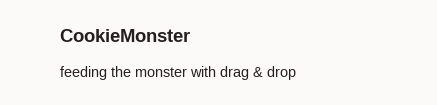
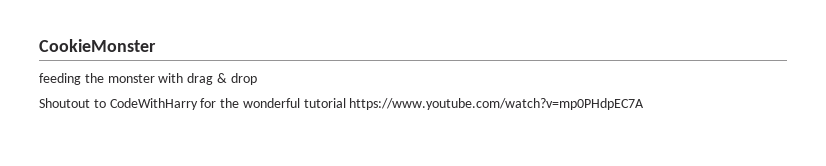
(296, 73) none -> [39,98,645,110] // Shoutout to CodeWithHarry for the wonderful tutorial https://www.youtube.com/watch?v=mp0PHdpEC7A

